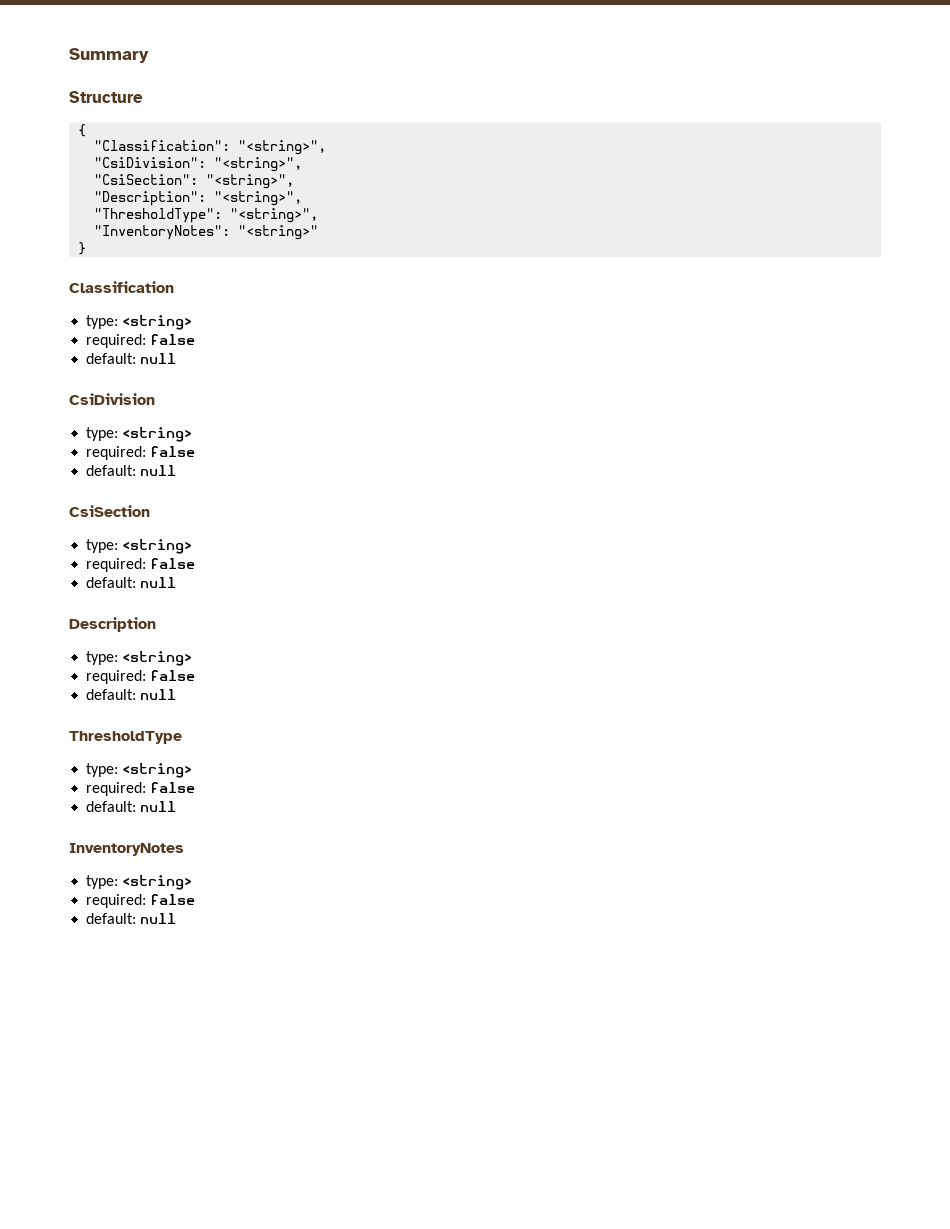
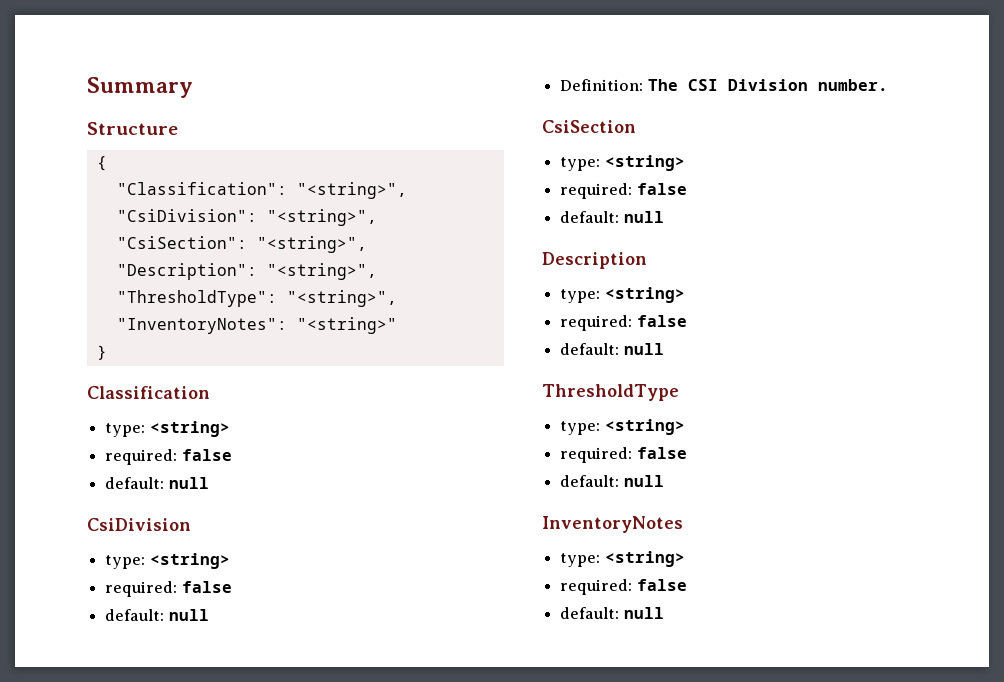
(177, 470) none -> [560,79,888,91] // Definition: The CSI Division number.

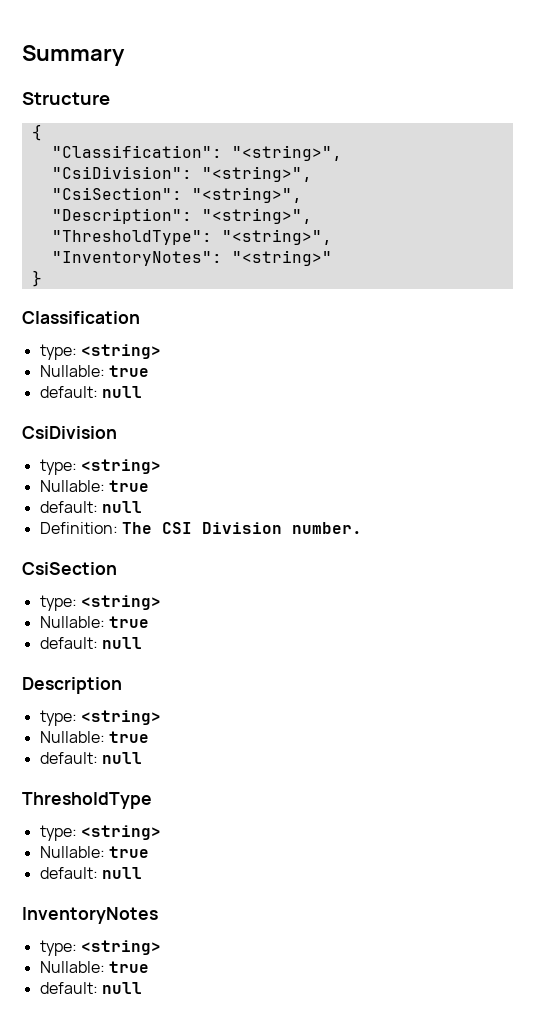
[105,449,232,465] required: false -> [39,365,149,377] Nullable: true
[105,581,232,597] required: false -> [39,480,149,492] Nullable: true
[560,183,687,199] required: false -> [39,616,149,628] Nullable: true
[560,315,687,331] required: false -> [39,731,149,743] Nullable: true
[560,447,687,463] required: false -> [39,846,149,858] Nullable: true
[560,579,687,595] required: false -> [39,961,149,973] Nullable: true

